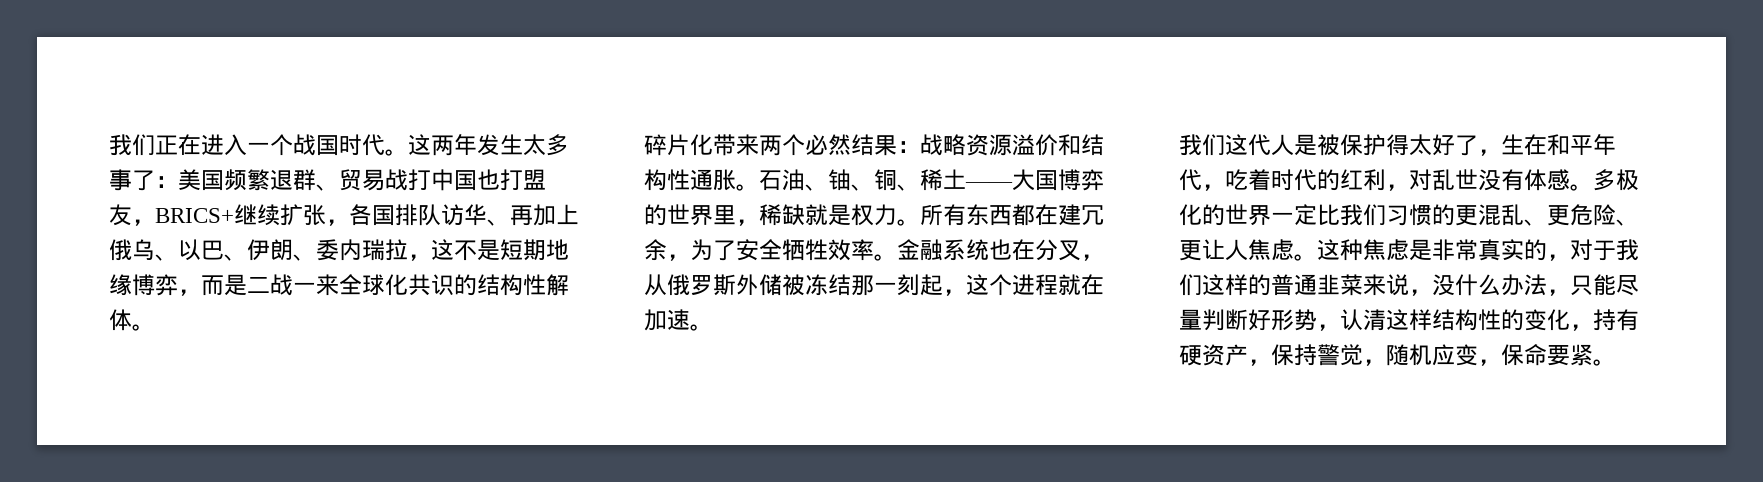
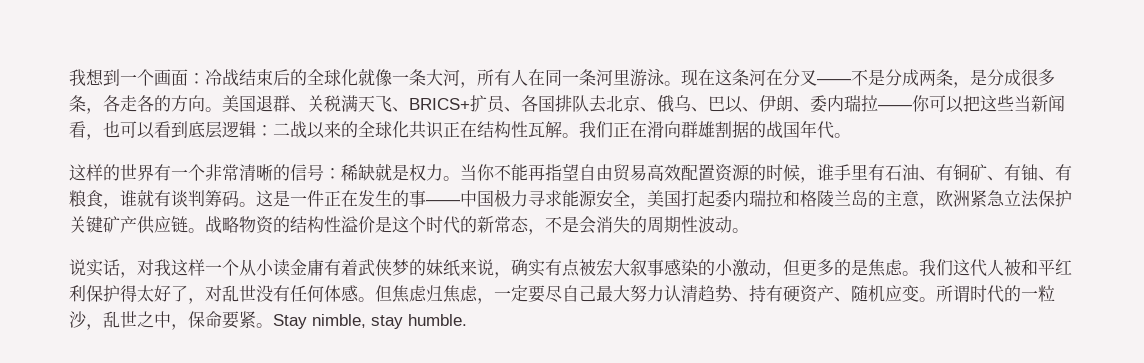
[109,134,569,156] [109,169,546,191] [109,204,579,226] [109,239,569,261] [109,274,569,296] [109,309,155,331] [644,134,1104,156] [644,169,1104,191] [644,204,1104,226] [644,239,1104,261] [644,274,1104,296] [644,309,713,331] [1179,134,1616,156] [1179,169,1639,191] [1179,204,1639,226] [1179,239,1639,261] [1179,274,1639,296] [1179,309,1639,331] [1179,344,1616,366] 我们正在进入一个战国时代。这两年发生太多事了：美国频繁退群、贸易战打中国也打盟友，BRICS+继续扩张，各国排队访华、再加上俄乌、以巴、伊朗、委内瑞拉，这不是短期地缘博弈，而是二战一来全球化共识的结构性解体。 // 碎片化带来两个必然结果：战略资源溢价和结构性通胀。石油、铀、铜、稀土——大国博弈的世界里，稀缺就是权力。所有东西都在建冗余，为了安全牺牲效率。金融系统也在分叉，从俄罗斯外储被冻结那一刻起，这个进程就在加速。 // 我们这代人是被保护得太好了，生在和平年代，吃着时代的红利，对乱世没有体感。多极化的世界一定比我们习惯的更混乱、更危险、更让人焦虑。这种焦虑是非常真实的，对于我们这样的普通韭菜来说，没什么办法，只能尽量判断好形势，认清这样结构性的变化，持有硬资产，保持警觉，随机应变，保命要紧。 -> [69,68,1055,88] [69,95,1065,114] [69,120,851,140] [69,163,1072,183] [69,189,1072,209] [69,216,749,235] [69,259,1072,278] [69,285,1055,304] [69,311,467,330] 我想到一个画面：冷战结束后的全球化就像一条大河，所有人在同一条河里游泳。现在这条河在分叉——不是分成两条，是分成很多条，各走各的方向。美国退群、关税满天飞、BRICS+扩员、各国排队去北京、俄乌、巴以、伊朗、委内瑞拉——你可以把这些当新闻看，也可以看到底层逻辑：二战以来的全球化共识正在结构性瓦解。我们正在滑向群雄割据的战国年代。 // 这样的世界有一个非常清晰的信号：稀缺就是权力。当你不能再指望自由贸易高效配置资源的时候，谁手里有石油、有铜矿、有铀、有粮食，谁就有谈判筹码。这是一件正在发生的事——中国极力寻求能源安全，美国打起委内瑞拉和格陵兰岛的主意，欧洲紧急立法保护关键矿产供应链。战略物资的结构性溢价是这个时代的新常态，不是会消失的周期性波动。 // 说实话，对我这样一个从小读金庸有着武侠梦的妹纸来说，确实有点被宏大叙事感染的小激动，但更多的是焦虑。我们这代人被和平红利保护得太好了，对乱世没有任何体感。但焦虑归焦虑，一定要尽自己最大努力认清趋势、持有硬资产、随机应变。所谓时代的一粒沙，乱世之中，保命要紧。Stay nimble, stay humble.

